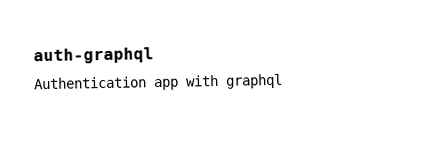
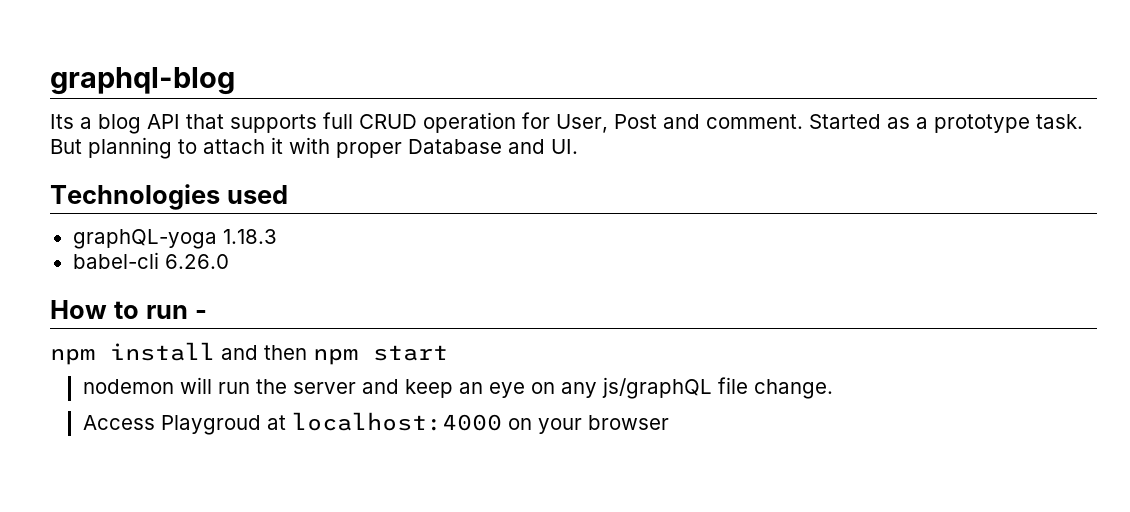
[33,47,154,65] [33,73,283,91] auth-graphql // Authentication app with graphql -> [50,67,235,95] [50,112,1083,134] [50,137,578,159] [50,184,288,210] [72,229,277,249] [72,252,229,269] [50,300,207,319] [50,342,448,365] [82,377,833,399] [82,412,669,435] graphql-blog // Its a blog API that supports full CRUD operation for User, Post and comment. Started as a prototype task. But planning to attach it with proper Database and UI. // Technologies used // graphQL-yoga 1.18.3 // babel-cli 6.26.0 // How to run - // npm install and then npm start // nodemon will run the server and keep an eye on any js/graphQL file change. // Access Playgroud at localhost:4000 on your browser

